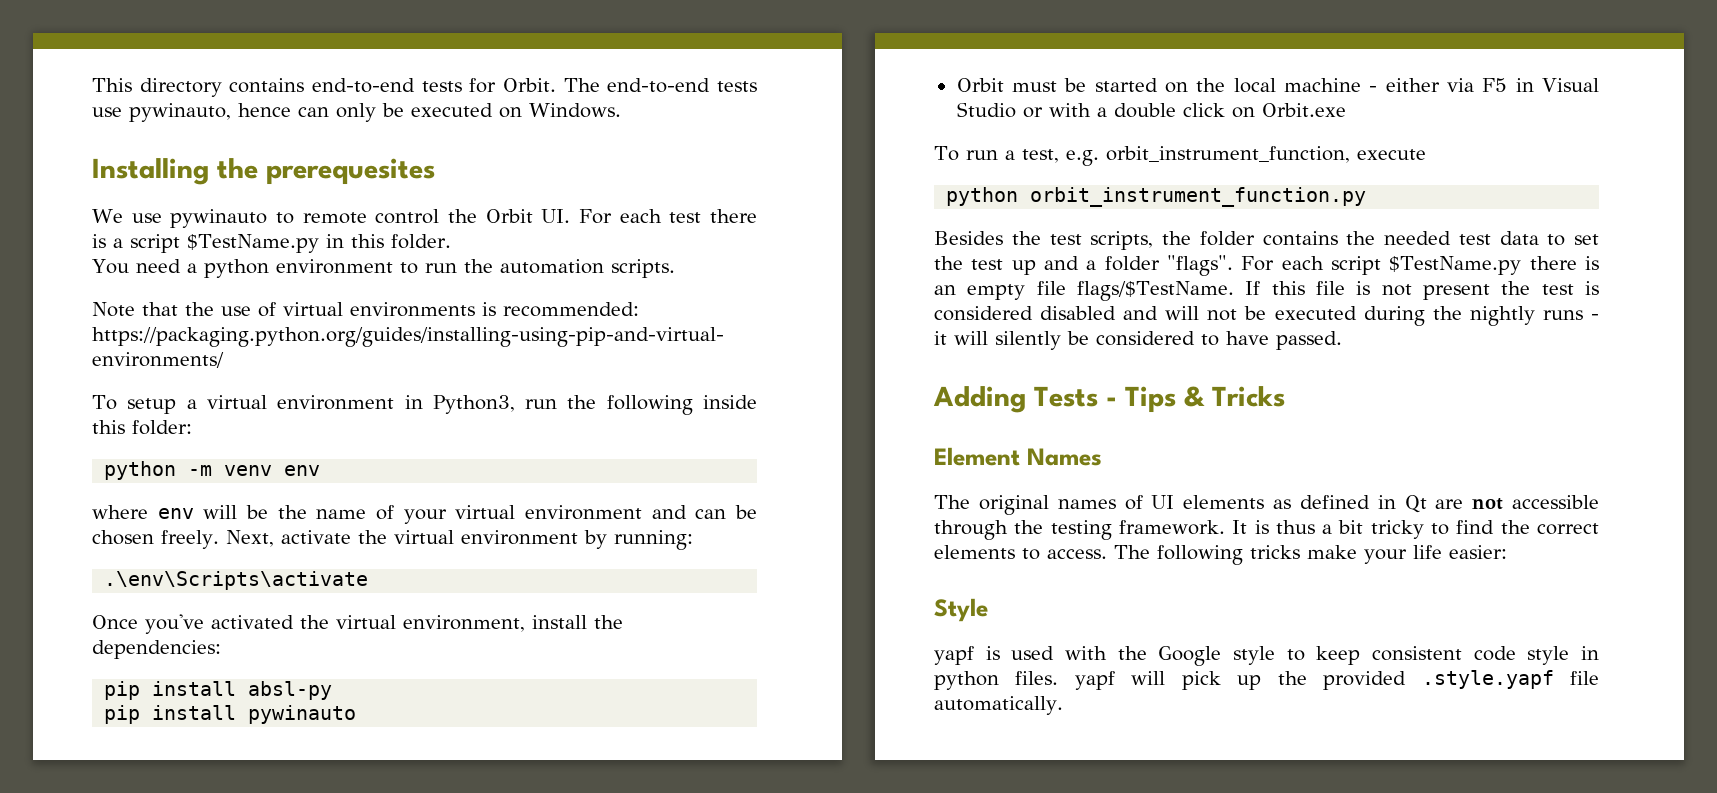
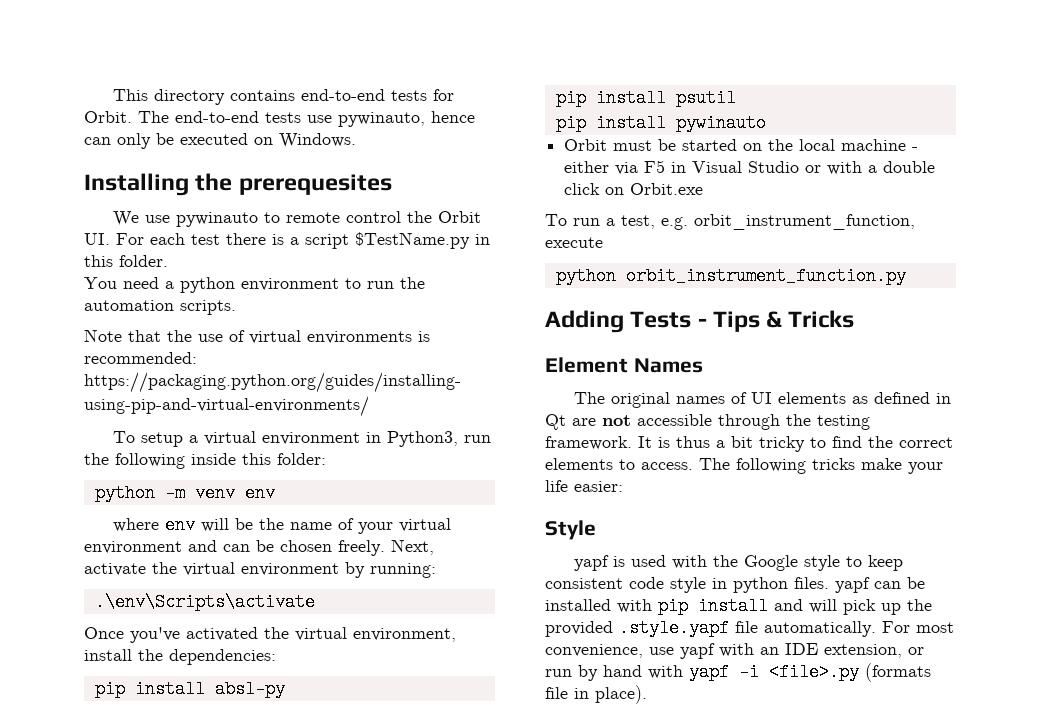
(333, 690) none -> [555,89,736,107] // pip install psutil
[934,231,1599,250] [934,255,1599,276] [934,281,1599,301] [934,306,1599,326] [934,331,1342,350] // Besides the test scripts, the folder contains the needed test data to set the test up and a folder "flags". For each script $TestName.py there is an empty file flags/$TestName. If this file is not present the test is considered disabled and will not be executed during the nightly runs - it will silently be considered to have passed. -> (906, 276) none
(1115, 680) none -> [874,577,925,589] [545,597,803,615] can be installed with pip install and
(1063, 705) none -> [882,621,954,633] [545,643,924,659] [545,663,931,682] [545,685,647,704] For most convenience, use yapf with an IDE extension, or run by hand with yapf -i <file>.py (formats file in place).

